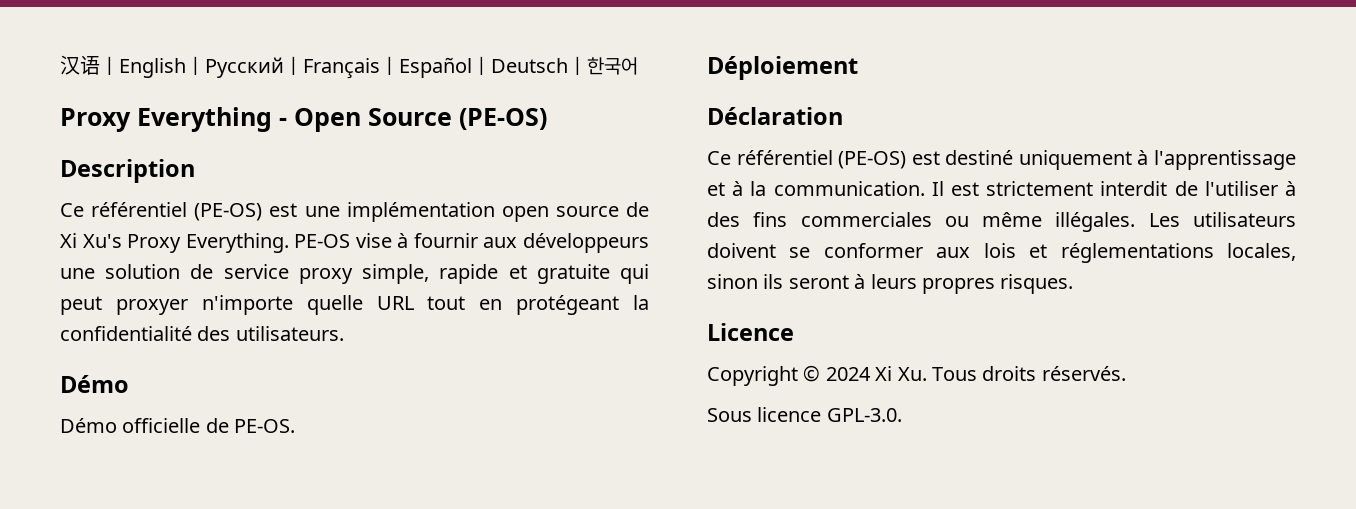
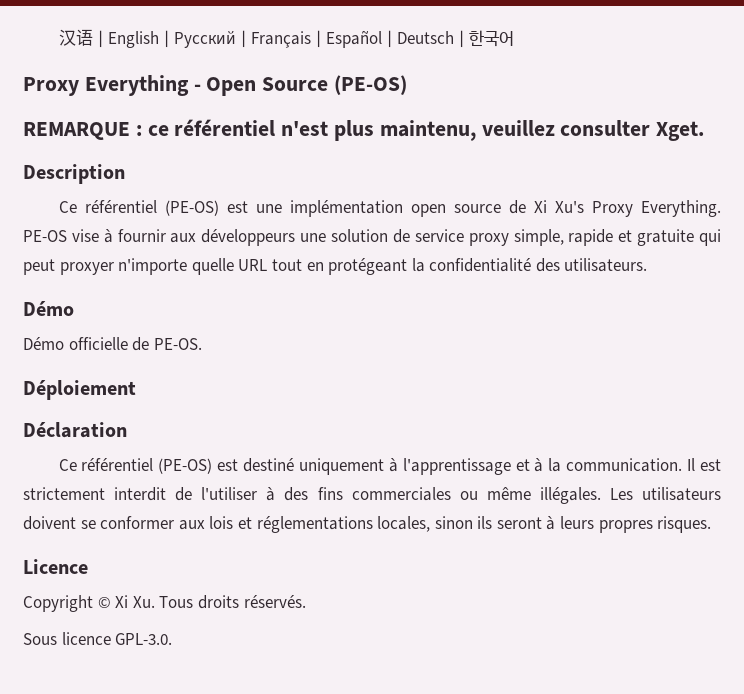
(547, 119) none -> [23,119,705,141] // REMARQUE : ce référentiel n'est plus maintenu, veuillez consulter Xget.
[825,367,871,381] 2024 -> (111, 602) none

